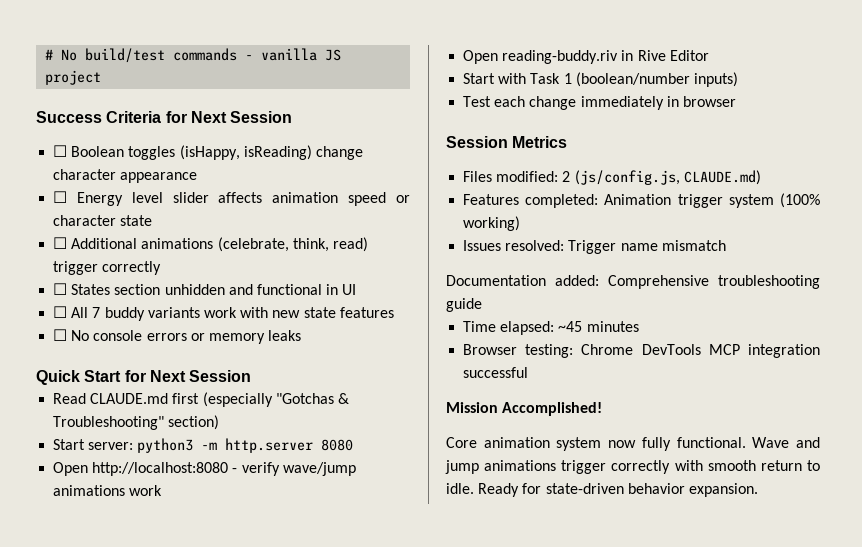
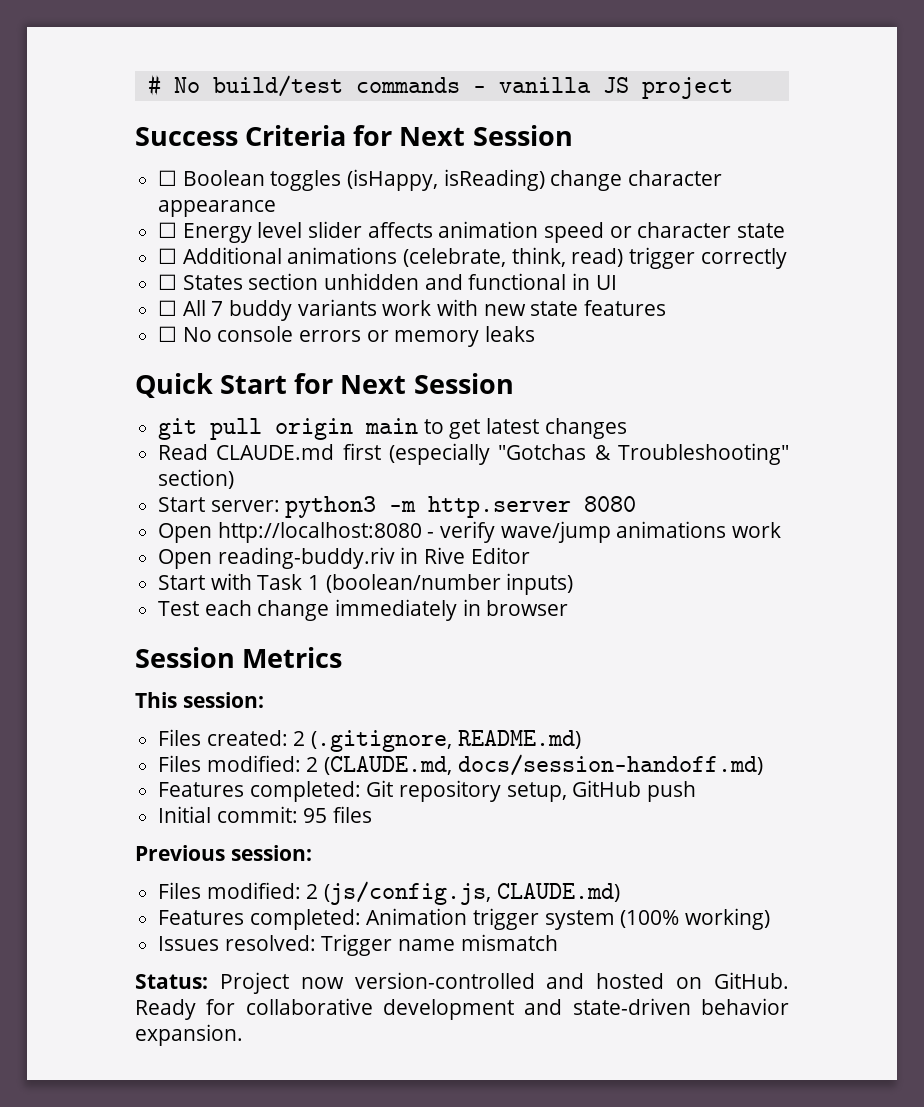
(252, 376) none -> [158,418,627,440] // git pull origin main to get latest changes
(568, 142) none -> [135,692,264,708] [158,729,581,752] [158,754,763,776] [158,780,697,802] [158,806,373,823] [135,845,312,861] // This session: // Files created: 2 (.gitignore, README.md) // Files modified: 2 (CLAUDE.md, docs/session-handoff.md) // Features completed: Git repository setup, GitHub push // Initial commit: 95 files // Previous session:
[446,275,820,289] [446,298,482,312] [463,321,639,335] [463,344,820,358] [463,367,529,378] [446,402,603,416] [446,437,820,451] [445,460,820,474] [446,483,542,497] Documentation added: Comprehensive troubleshooting guide // Time elapsed: ~45 minutes // Browser testing: Chrome DevTools MCP integration successful // Mission Accomplished! // Core animation system now fully functional. Wave and jump animations trigger correctly with smooth return to idle. Ready for -> [135,972,789,994] [135,998,563,1020] Status: Project now version-controlled and hosted on GitHub. Ready for collaborative development and

